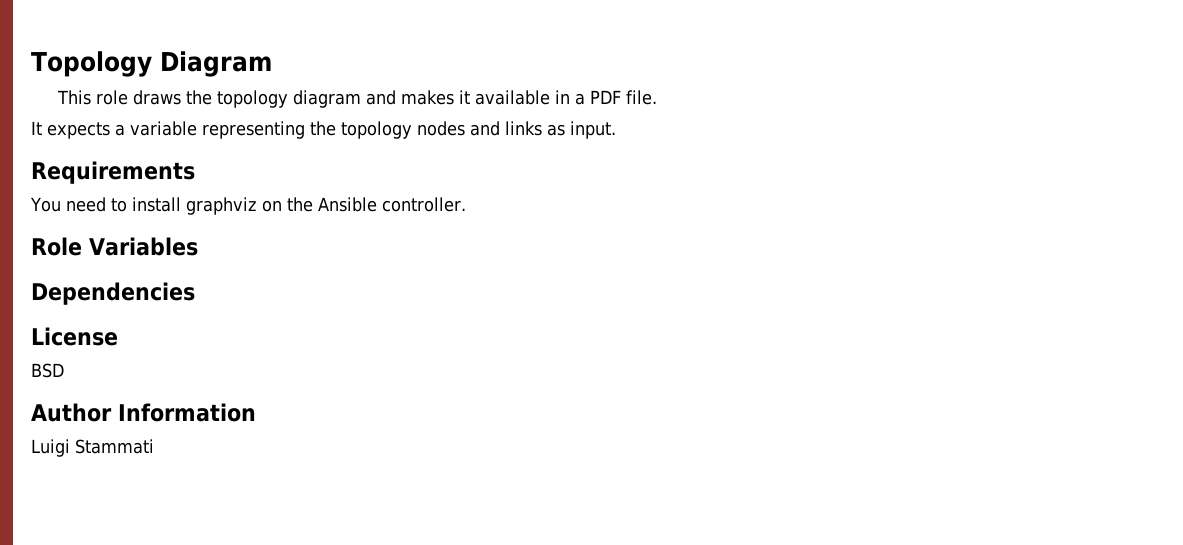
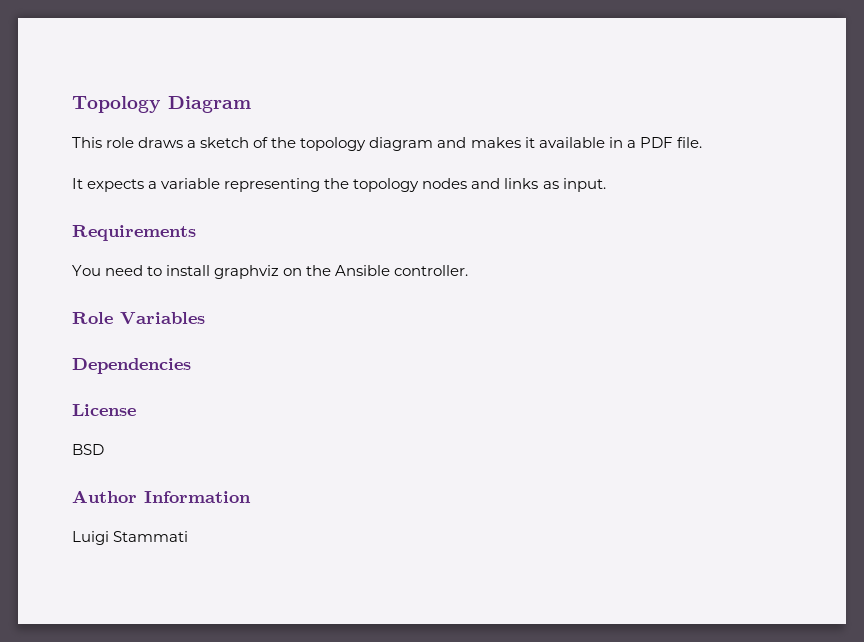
(182, 97) none -> [187,137,269,148] a sketch of

